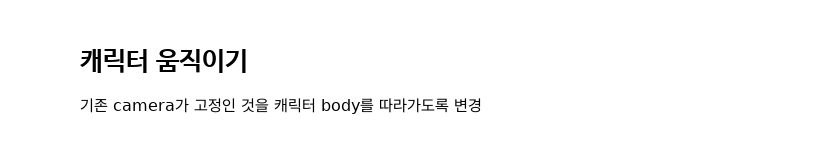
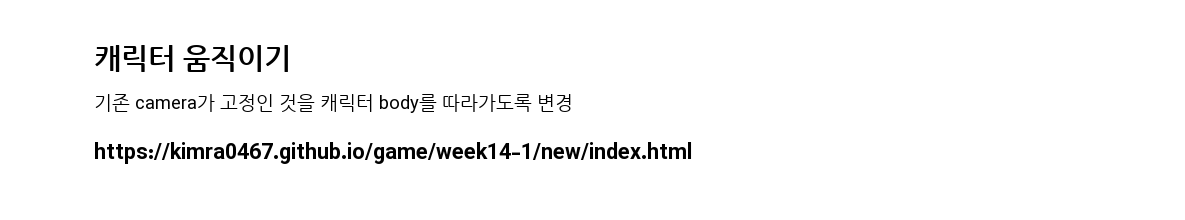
(482, 105) none -> [94,142,692,164] // https://kimra0467.github.io/game/week14-1/new/index.html

